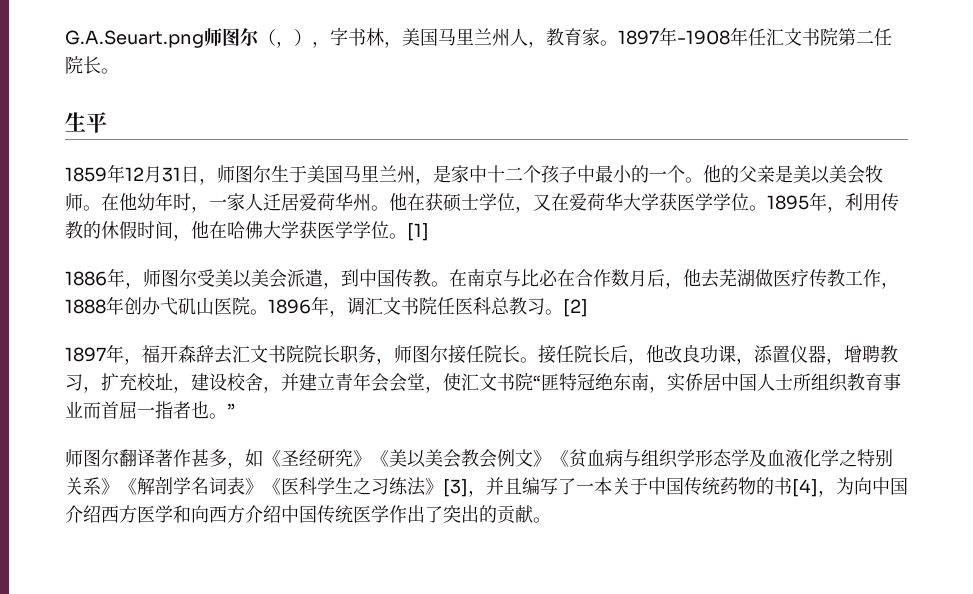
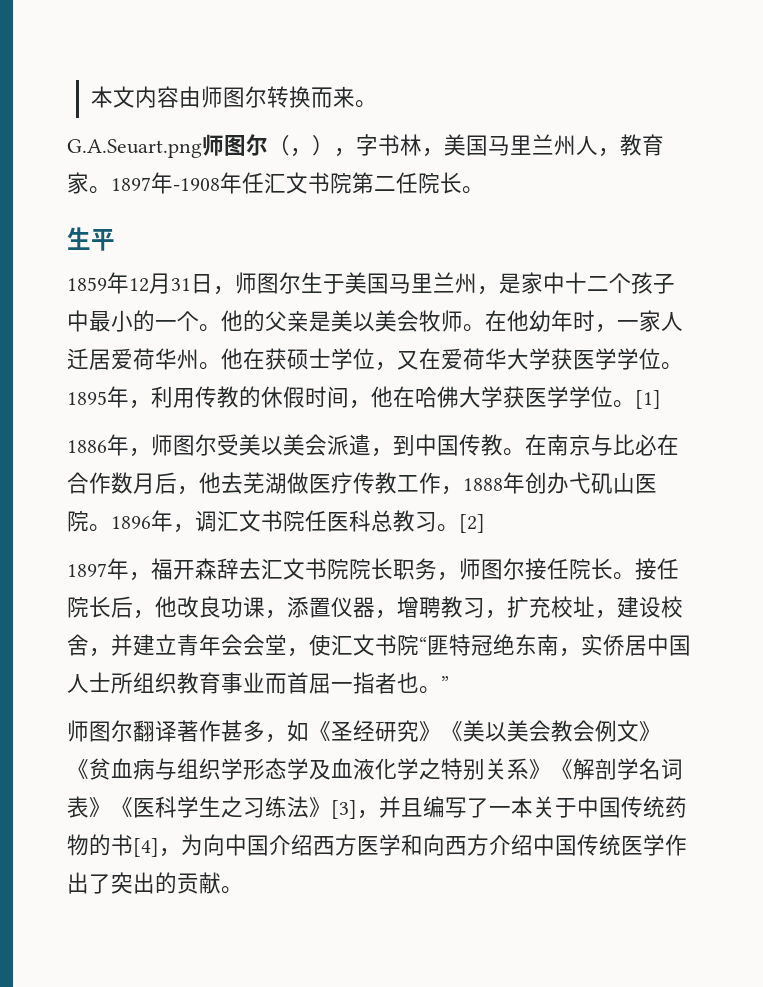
(65, 39) none -> [91,86,378,108] 本文内容由师图尔转换而来。 //

